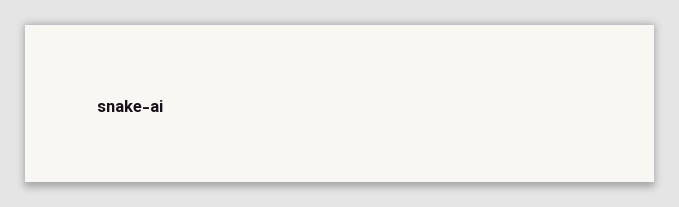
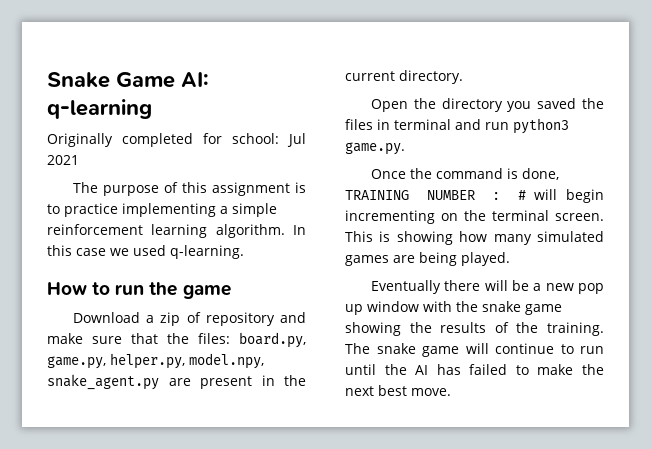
[97,100,163,112] snake-ai -> [47,72,209,88] [47,99,152,119] [47,133,306,147] [47,155,79,165] [73,182,306,196] [47,203,277,217] [47,224,306,238] [47,245,244,259] [47,282,231,299] [73,312,306,326] [47,332,306,348] [47,353,264,369] [47,374,306,390] [345,70,463,84] [371,98,604,112] [345,118,569,134] [345,142,405,155] [371,168,560,180] [345,189,604,203] [345,210,604,224] [345,231,604,245] [345,252,510,266] [371,280,604,294] [345,301,562,315] [345,322,604,336] [345,343,604,357] [345,364,604,375] [345,385,451,396] Snake Game AI: q-learning // Originally completed for school: Jul 2021 // The purpose of this assignment is to practice implementing a simple reinforcement learning algorithm. In this case we used q-learning. // How to run the game // Download a zip of repository and make sure that the files: board.py, game.py, helper.py, model.npy, snake_agent.py are present in the current directory. // Open the directory you saved the files in terminal and run python3 game.py. // Once the command is done, TRAINING NUMBER : # will begin incrementing on the terminal screen. This is showing how many simulated games are being played. // Eventually there will be a new pop up window with the snake game showing the results of the training. The snake game will continue to run until the AI has failed to make the next best move.

